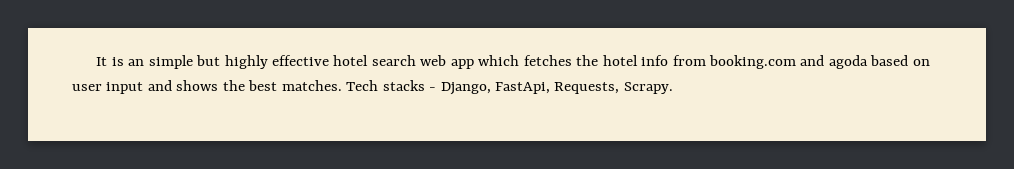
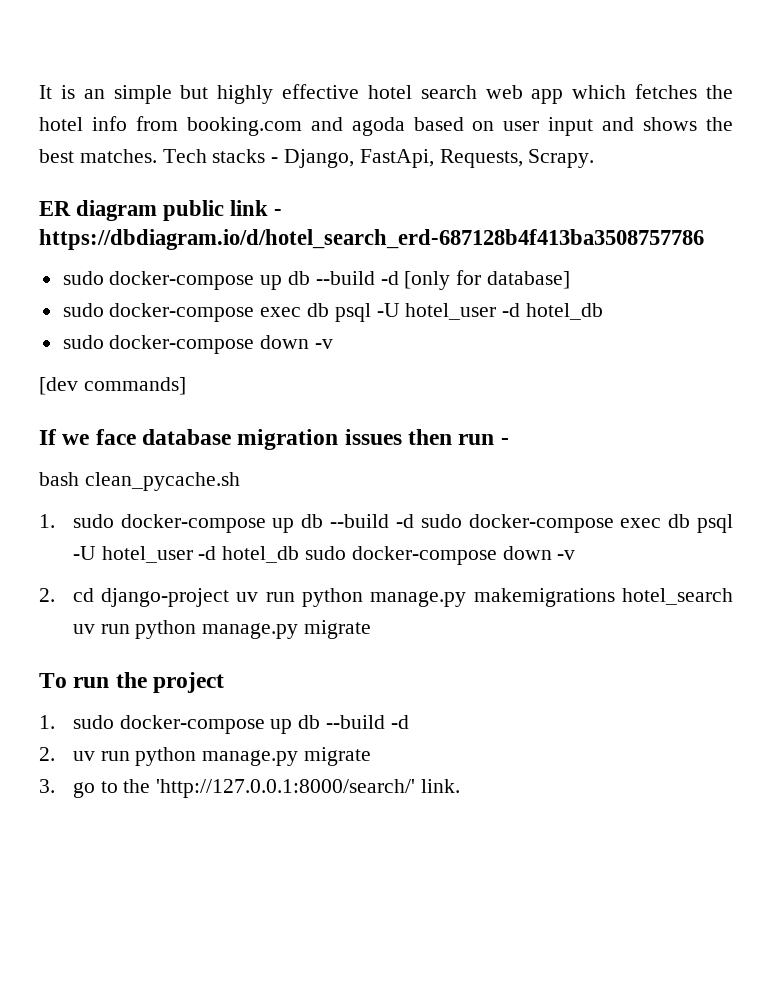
(673, 88) none -> [39,200,283,221] [39,229,704,250] [62,270,571,290] [62,303,604,322] [62,335,334,354] [39,377,186,395] [39,429,509,450] [39,472,240,491] [39,514,733,533] [72,546,576,565] [39,588,733,607] [72,620,371,639] [39,672,225,693] [39,715,409,734] [39,747,371,766] [39,779,460,798] // ER diagram public link - https://dbdiagram.io/d/hotel_search_erd-687128b4f413ba3508757786 // sudo docker-compose up db --build -d [only for database] // sudo docker-compose exec db psql -U hotel_user -d hotel_db // sudo docker-compose down -v // [dev commands] // If we face database migration issues then run - // bash clean_pycache.sh // 1. sudo docker-compose up db --build -d sudo docker-compose exec db psql -U hotel_user -d hotel_db sudo docker-compose down -v // 2. cd django-project uv run python manage.py makemigrations hotel_search uv run python manage.py migrate // To run the project // 1. sudo docker-compose up db --build -d // 2. uv run python manage.py migrate // 3. go to the 'http://127.0.0.1:8000/search/' link.

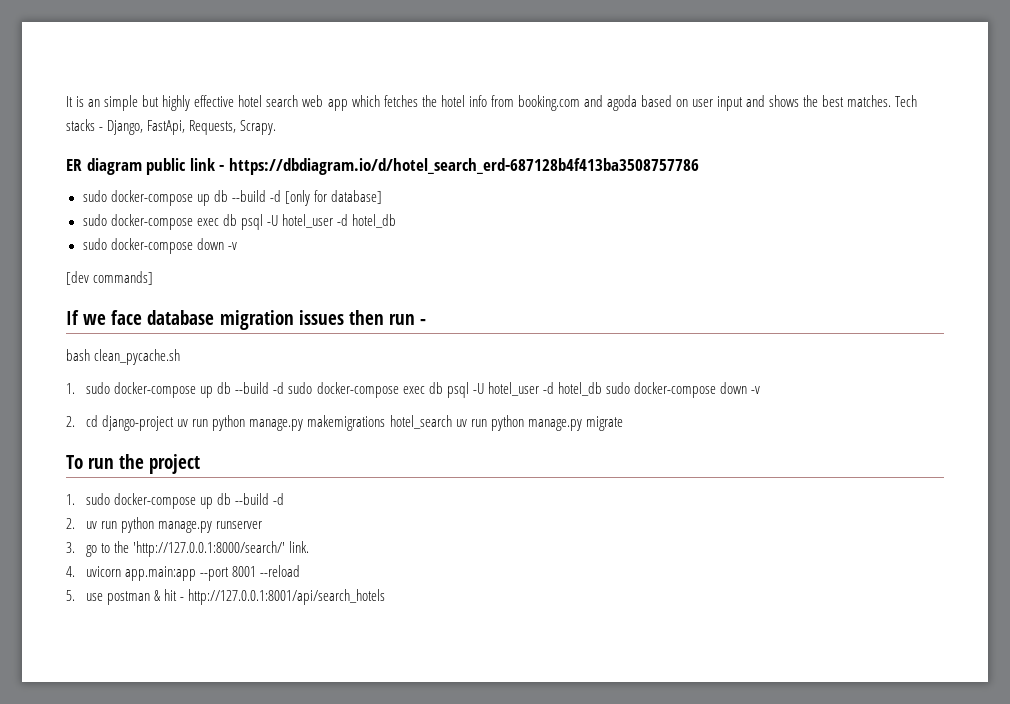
[303,747,371,766] migrate -> [216,521,263,529] runserver
(460, 786) none -> [66,565,301,581] [66,589,386,605] // 4. uvicorn app.main:app --port 8001 --reload // 5. use postman & hit - http://127.0.0.1:8001/api/search_hotels

